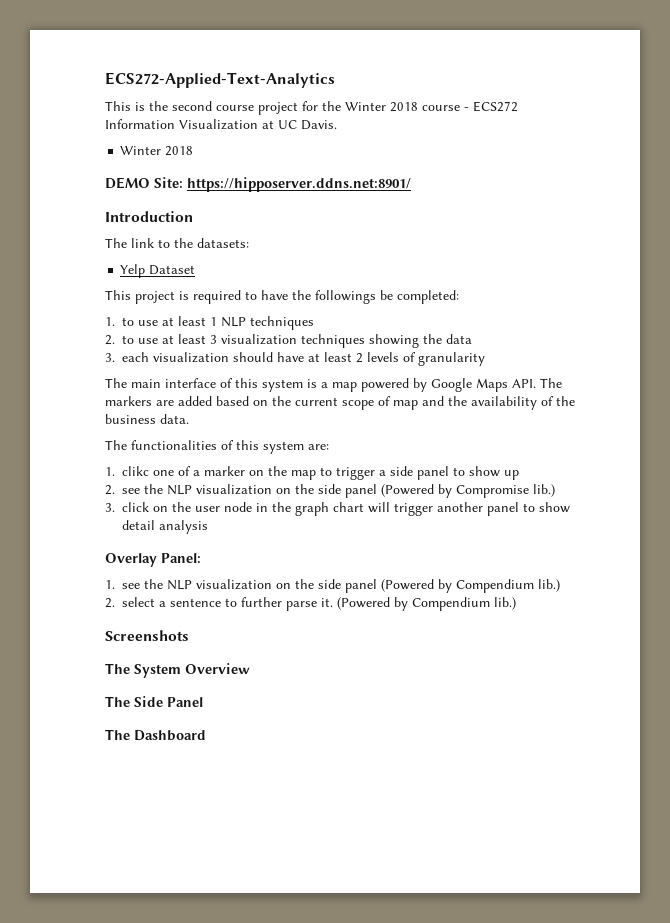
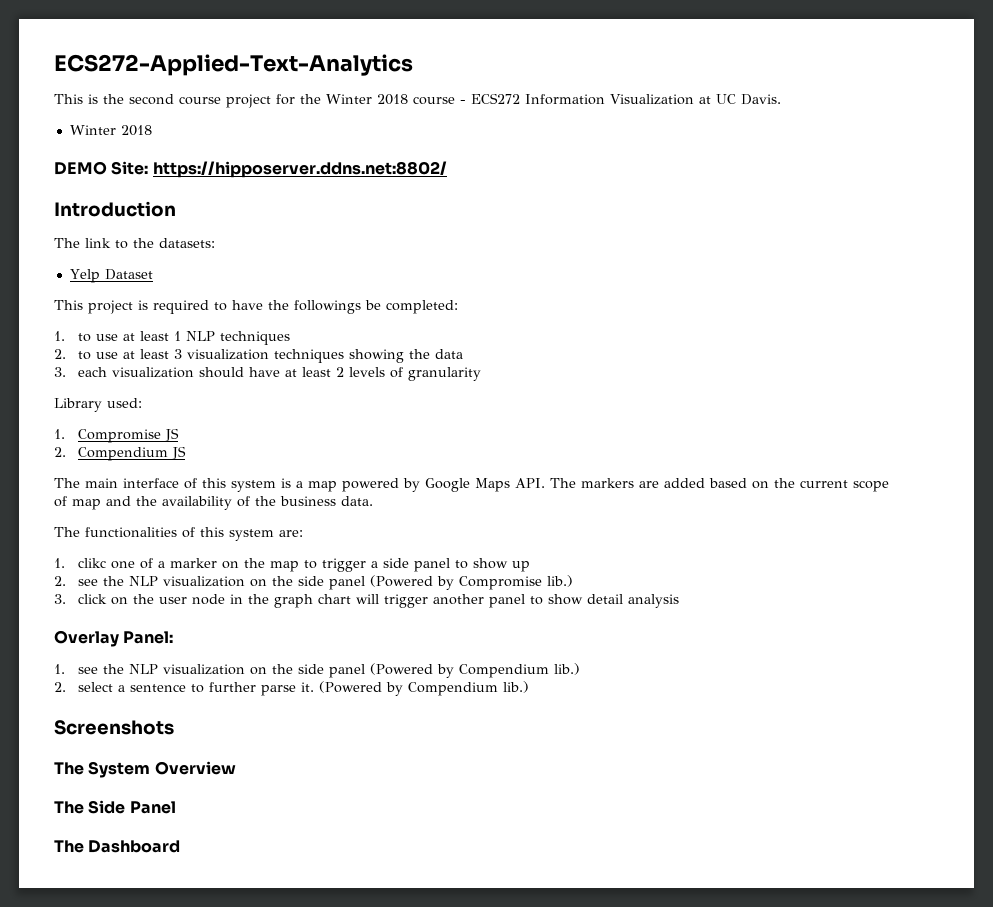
[187,177,411,192] https://hipposerver.ddns.net:8901/ -> [152,161,447,178] https://hipposerver.ddns.net:8802/
(485, 359) none -> [54,398,142,412] [54,428,179,443] [54,446,186,461] // Library used: // 1. Compromise JS // 2. Compendium JS

